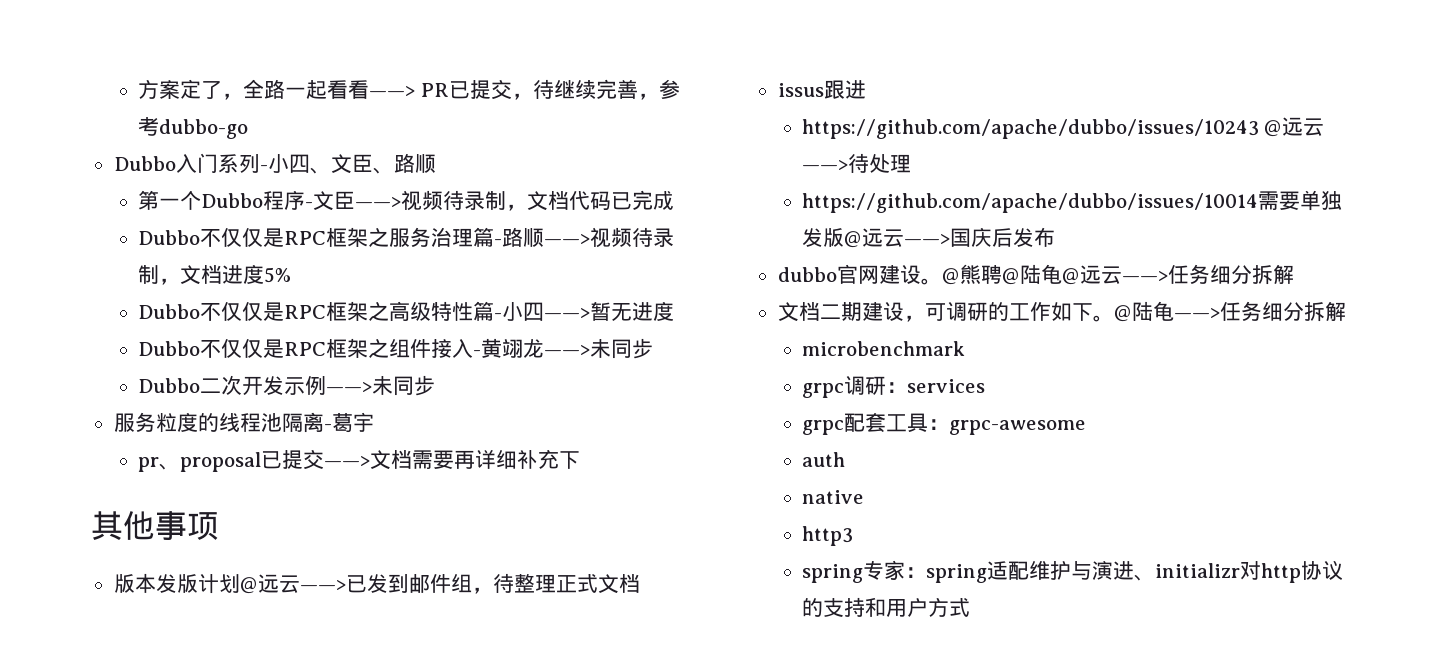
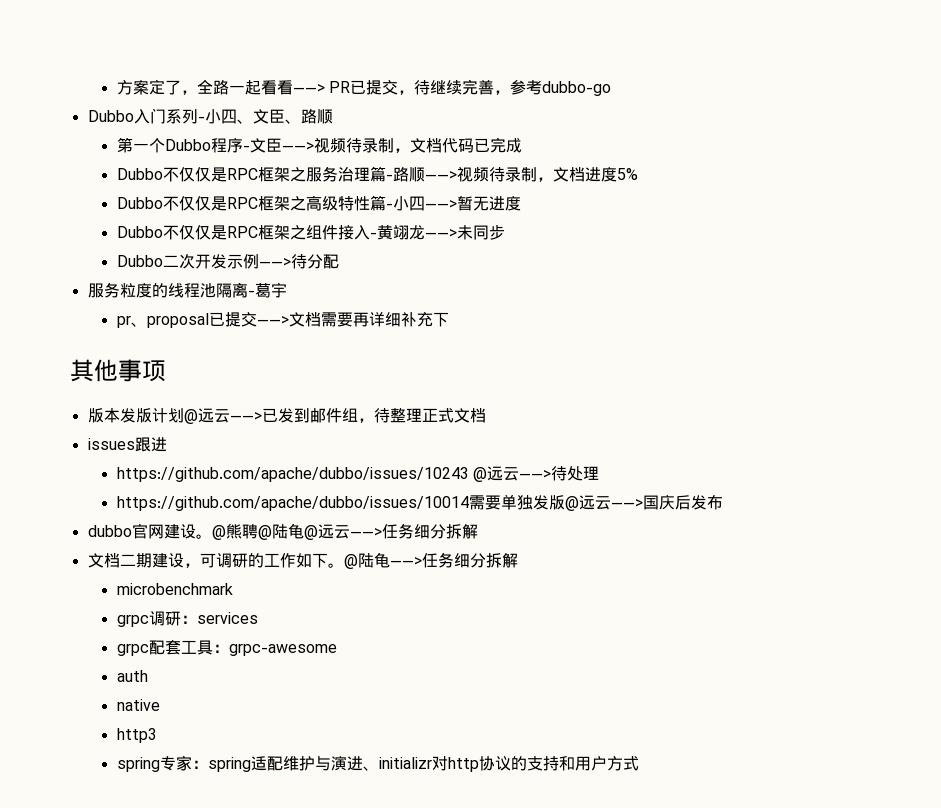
[371,375,435,396] 未同步 -> [290,254,339,269] 待分配
[777,83,824,97] issus -> [87,438,135,450] issues

